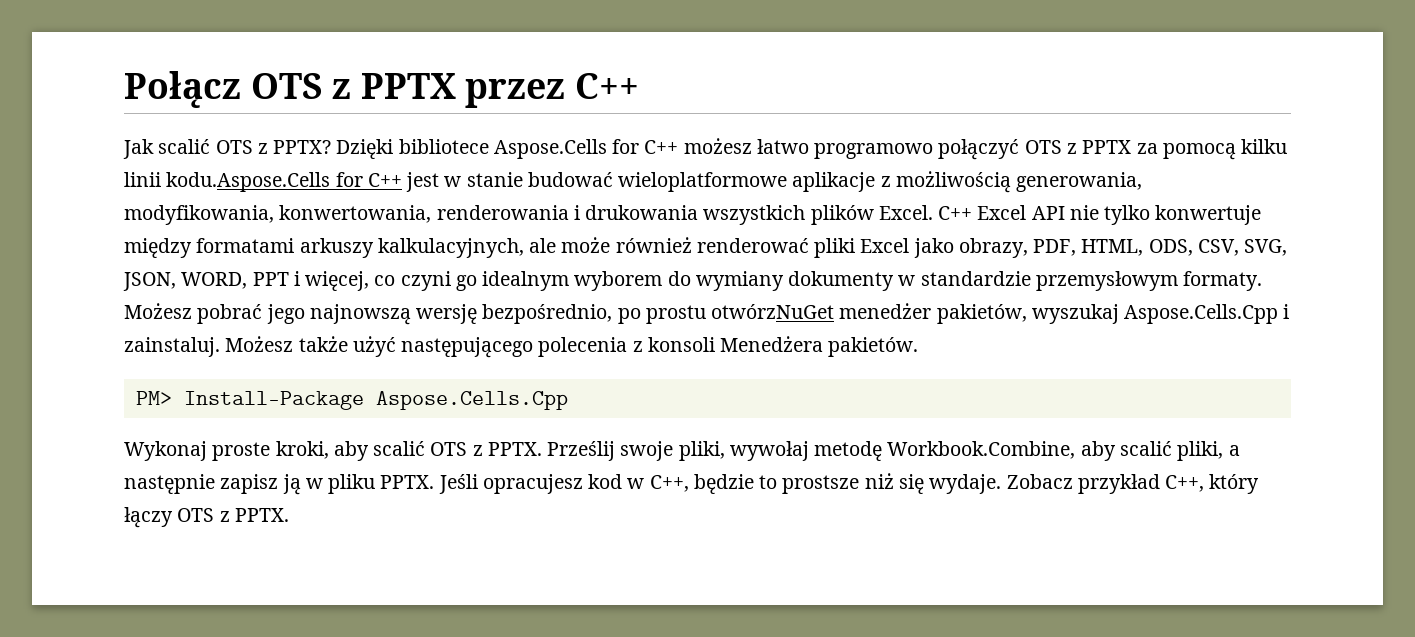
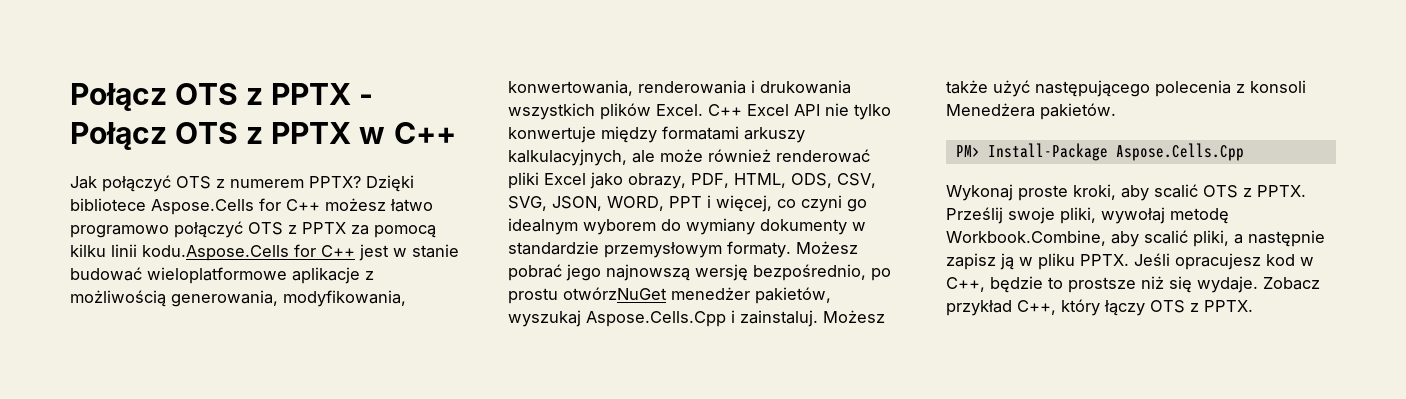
[124,71,566,108] Połącz OTS z PPTX przez -> [70,83,374,111] [70,122,386,150] Połącz OTS z PPTX - Połącz OTS z PPTX w
[158,139,268,154] scalić OTS z -> [102,175,304,192] połączyć OTS z numerem

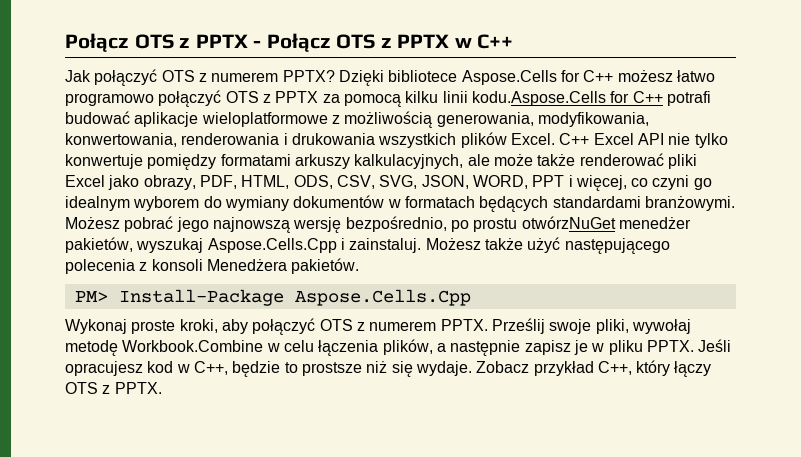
[359,244,459,261] [70,267,360,284] jest w stanie budować wieloplatformowe aplikacje -> [666,91,711,106] [65,111,328,127] potrafi budować aplikacje wieloplatformowe
[601,126,657,143] między -> [147,154,217,170] pomiędzy
[708,149,771,162] również -> [537,154,576,166] także
[760,219,866,235] [508,241,791,258] dokumenty w standardzie przemysłowym formaty. -> [293,195,735,212] dokumentów w formatach będących standardami branżowymi.
[1154,184,1252,198] scalić OTS z -> [252,318,437,335] połączyć OTS z numerem
[946,230,1229,247] Workbook.Combine, aby scalić pliki, -> [122,339,433,356] Workbook.Combine w celu łączenia plików,
[1000,253,1014,270] ją -> [573,340,588,355] je

